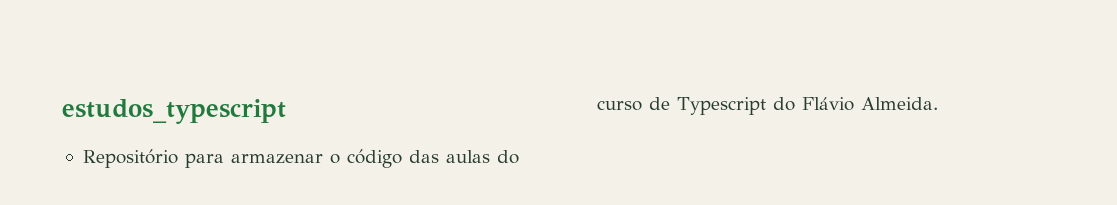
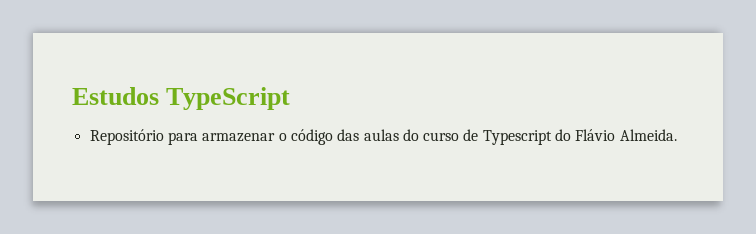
[62,99,286,124] estudos_typescript -> [72,87,291,110] Estudos TypeScript

